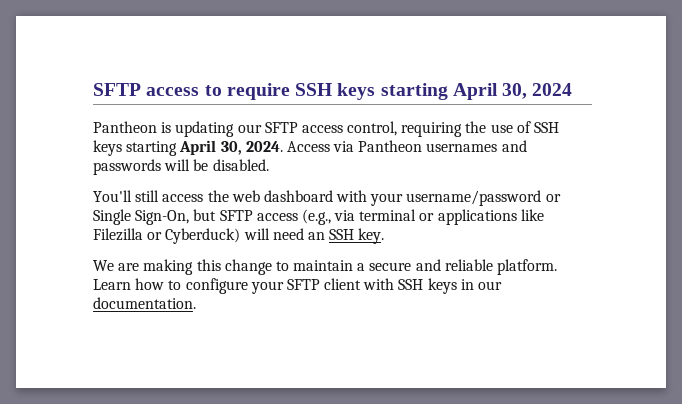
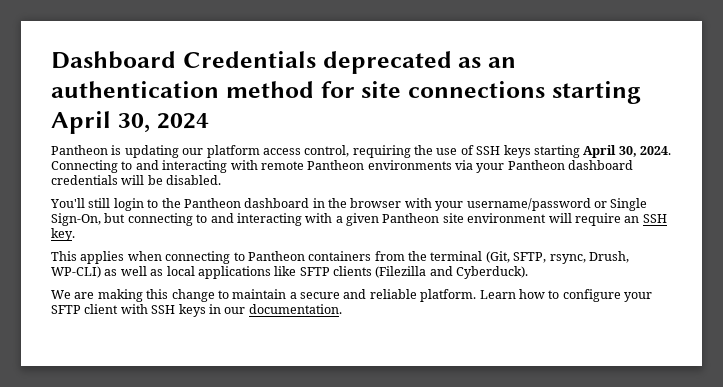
[93,83,376,100] SFTP access to require SSH keys -> [51,51,516,74] [51,81,545,98] Dashboard Credentials deprecated as an authentication method for site connections
[264,122,298,133] SFTP -> [206,145,260,158] platform
[286,140,527,152] [93,159,161,175] Access via Pantheon usernames and passwords -> [51,160,634,173] [51,175,118,185] Connecting to and interacting with remote Pantheon environments via your Pantheon dashboard credentials
[162,190,333,202] access the web dashboard -> [113,198,402,211] login to the Pantheon dashboard in the browser
[219,209,544,225] [93,228,385,244] SFTP access (e.g., via terminal or applications like Filezilla or Cyberduck) will need an SSH key. -> [127,213,667,226] [51,228,75,241] [51,251,629,264] [51,266,529,279] connecting to and interacting with a given Pantheon site environment will require an SSH key. // This applies when connecting to Pantheon containers from the terminal (Git, SFTP, rsync, Drush, WP-CLI) as well as local applications like SFTP clients (Filezilla and Cyberduck).

